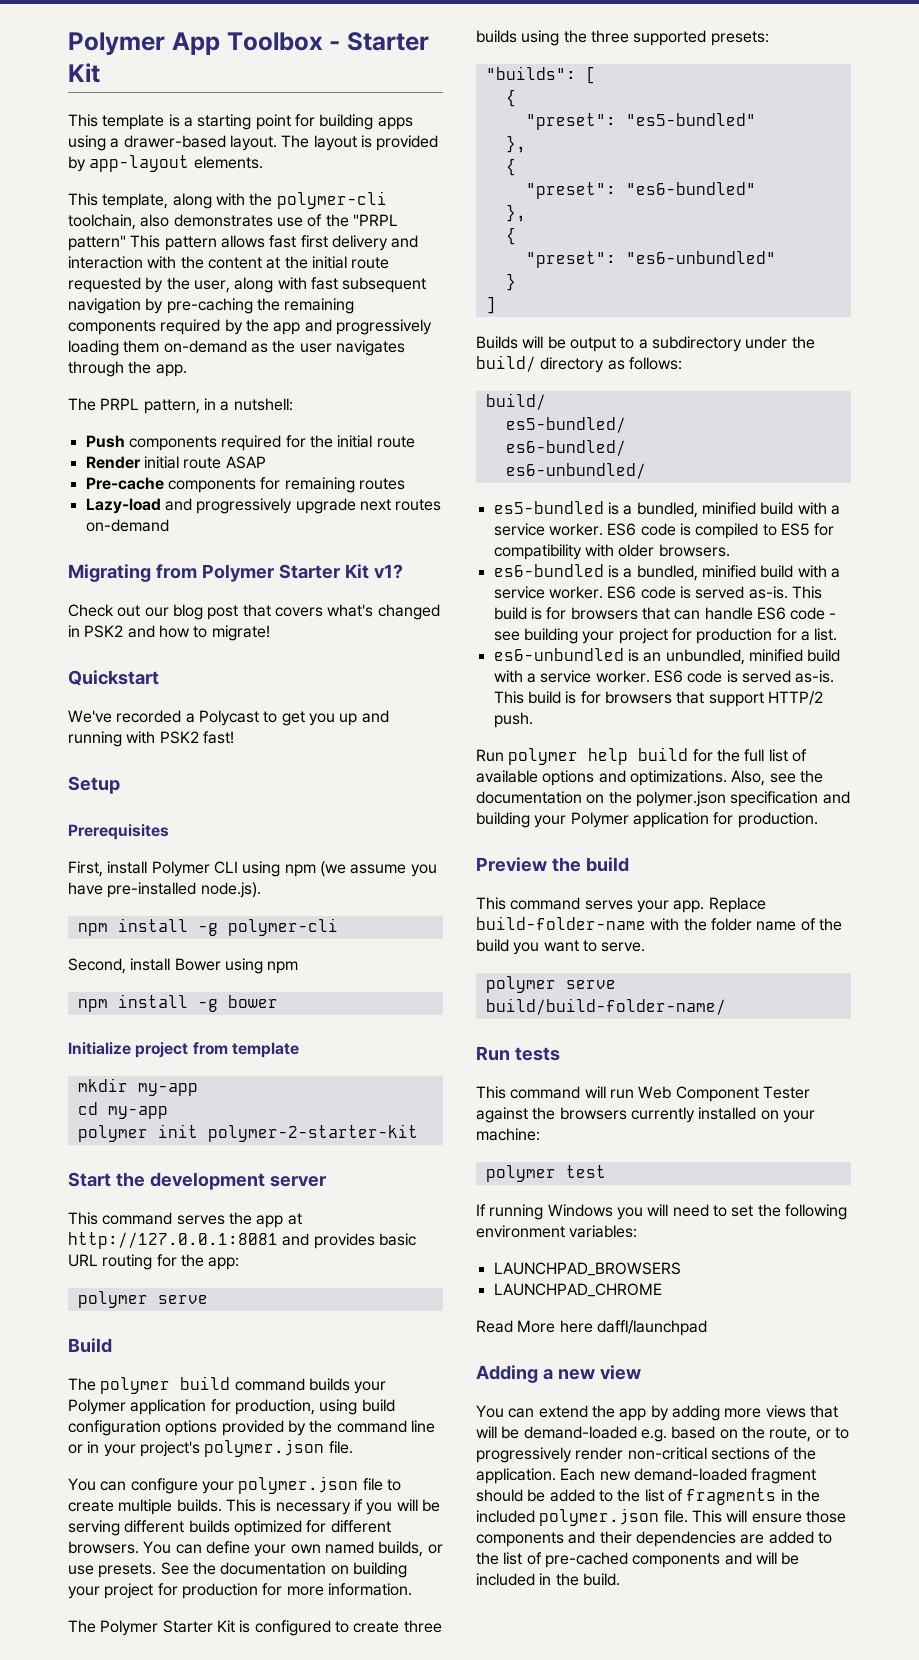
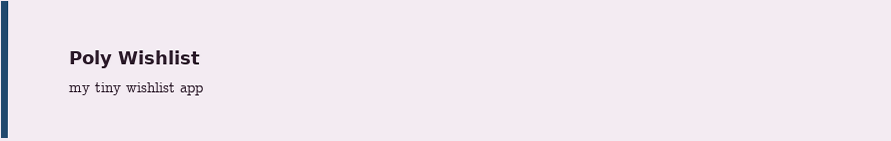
[68,32,429,55] [68,63,100,83] [68,114,413,130] [68,135,439,151] [68,155,263,172] [68,191,387,209] [68,214,398,230] [68,235,419,251] [68,256,390,269] [68,277,427,293] [68,298,355,314] [68,319,432,335] [68,340,405,356] [68,361,187,377] [68,398,293,414] [85,435,415,451] [85,456,266,469] [85,477,405,493] [85,498,442,514] [85,519,169,532] [68,564,403,582] [68,604,440,620] [68,625,270,641] [68,670,159,686] [68,710,389,726] [68,731,234,747] [68,776,120,794] [68,824,169,840] [68,861,437,877] [68,882,261,898] [77,918,338,936] [68,958,299,974] [77,994,278,1012] [68,1042,299,1058] [77,1078,198,1096] [77,1102,168,1119] [77,1124,418,1142] [68,1172,326,1190] [68,1212,302,1228] [68,1232,416,1249] [68,1254,240,1270] [77,1291,208,1308] [68,1338,112,1353] [68,1376,387,1394] [68,1399,395,1415] [68,1420,435,1436] [68,1439,353,1457] [68,1476,401,1494] [68,1499,440,1515] [68,1520,391,1536] [68,1541,443,1557] [68,1562,407,1578] [68,1583,412,1599] [68,1620,442,1636] [476,30,769,46] [485,66,596,84] [505,89,516,107] [525,113,756,130] [505,135,526,153] [505,158,516,176] [525,182,756,199] [505,204,526,222] [505,227,516,245] [525,251,776,268] [505,273,516,291] [485,296,496,314] [476,336,815,352] [476,355,682,373] [485,393,546,410] [505,417,626,433] [505,440,626,456] [505,463,646,479] [493,501,840,518] [493,523,835,539] [493,544,730,560] [493,564,840,581] [493,586,822,599] [493,607,837,620] [493,628,838,644] [493,648,841,665] [493,670,835,683] [493,691,823,707] [493,712,533,728] [476,747,807,765] [476,770,823,786] [476,791,850,807] [476,812,818,828] [476,857,629,872] [476,897,766,913] [476,916,842,931] [476,939,646,955] [485,976,616,993] [485,998,726,1015] [476,1046,560,1061] [476,1086,810,1102] [476,1107,815,1123] [476,1128,540,1141] [485,1165,606,1182] [476,1204,847,1220] [476,1225,638,1238] [493,1262,681,1276] [493,1283,662,1297] [476,1320,707,1336] [476,1365,641,1383] [476,1405,838,1421] [476,1426,849,1442] [476,1447,816,1463] [476,1468,817,1484] [476,1488,820,1505] [476,1508,846,1526] [476,1531,832,1547] [476,1552,800,1568] [476,1573,620,1586] Polymer App Toolbox - Starter Kit // This template is a starting point for building apps using a drawer-based layout. The layout is provided by app-layout elements. // This template, along with the polymer-cli toolchain, also demonstrates use of the "PRPL pattern" This pattern allows fast first delivery and interaction with the content at the initial route requested by the user, along with fast subsequent navigation by pre-caching the remaining components required by the app and progressively loading them on-demand as the user navigates through the app. // The PRPL pattern, in a nutshell: // Push components required for the initial route // Render initial route ASAP // Pre-cache components for remaining routes // Lazy-load and progressively upgrade next routes on-demand // Migrating from Polymer Starter Kit v1? // Check out our blog post that covers what's changed in PSK2 and how to migrate! // Quickstart // We've recorded a Polycast to get you up and running with PSK2 fast! // Setup // Prerequisites // First, install Polymer CLI using npm (we assume you have pre-installed node.js). // npm install -g polymer-cli // Second, install Bower using npm // npm install -g bower // Initialize project from template // mkdir my-app // cd my-app // polymer init polymer-2-starter-kit // Start the development server // This command serves the app at http://127.0.0.1:8081 and provides basic URL routing for the app: // polymer serve // Build // The polymer build command builds your Polymer application for production, using build configuration options provided by the command line or in your project's polymer.json file. // You can configure your polymer.json file to create multiple builds. This is necessary if you will be serving different builds optimized for different browsers. You can define your own named builds, or use presets. See the documentation on building your project for production for more information. // The Polymer Starter Kit is configured to create three builds using the three supported presets: // "builds": [ // { // "preset": "es5-bundled" // }, // { // "preset": "es6-bundled" // }, // { // "preset": "es6-unbundled" // } // ] // Builds will be output to a subdirectory under the build/ directory as follows: // build/ // es5-bundled/ // es6-bundled/ // es6-unbundled/ // es5-bundled is a bundled, minified build with a service worker. ES6 code is compiled to ES5 for compatibility with older browsers. // es6-bundled is a bundled, minified build with a service worker. ES6 code is served as-is. This build is for browsers that can handle ES6 code - see building your project for production for a list. // es6-unbundled is an unbundled, minified build with a service worker. ES6 code is served as-is. This build is for browsers that support HTTP/2 push. // Run polymer help build for the full list of available options and optimizations. Also, see the documentation on the polymer.json specification and building your Polymer application for production. // Preview the build // This command serves your app. Replace build-folder-name with the folder name of the build you want to serve. // polymer serve build/build-folder-name/ // Run tests // This command will run Web Component Tester against the browsers currently installed on your machine: // polymer test // If running Windows you will need to set the following environment variables: // LAUNCHPAD_BROWSERS // LAUNCHPAD_CHROME // Read More here daffl/launchpad // Adding a new view // You can extend the app by adding more views that will be demand-loaded e.g. based on the route, or to progressively render non-critical sections of the application. Each new demand-loaded fragment should be added to the list of fragments in the included polymer.json file. This will ensure those components and their dependencies are added to the list of pre-cached components and will be included in the build. -> [69,50,201,69] [68,82,203,96] Poly Wishlist // my tiny wishlist app

